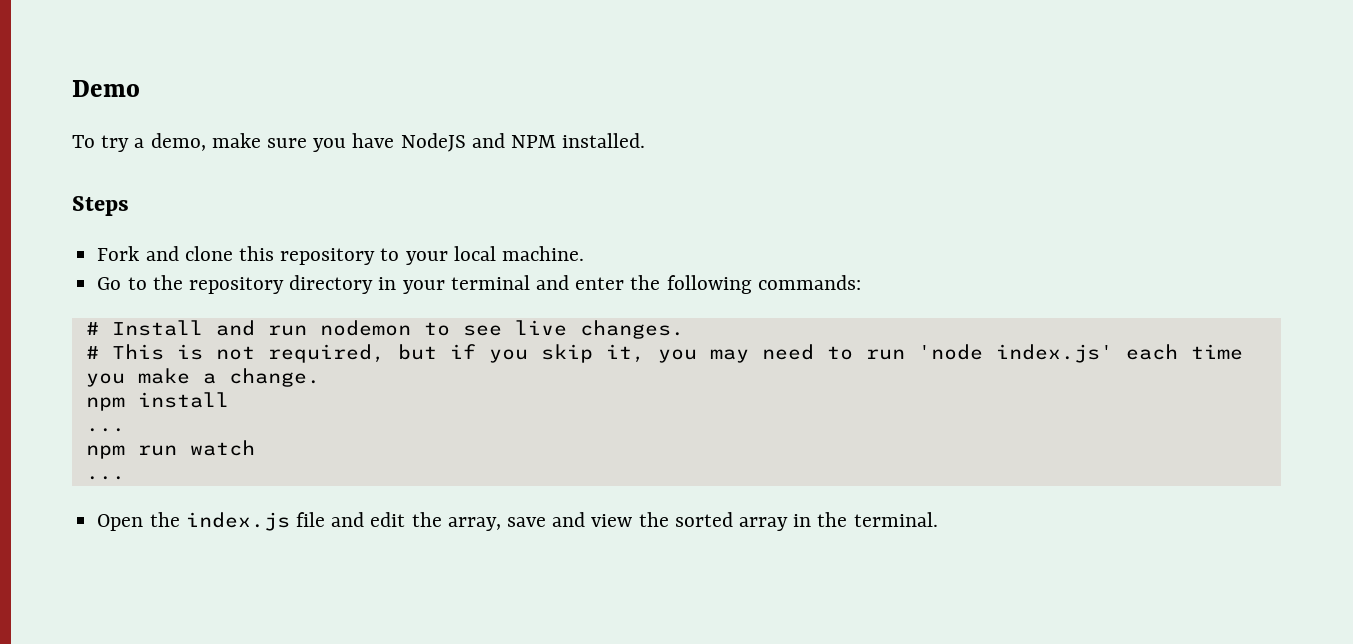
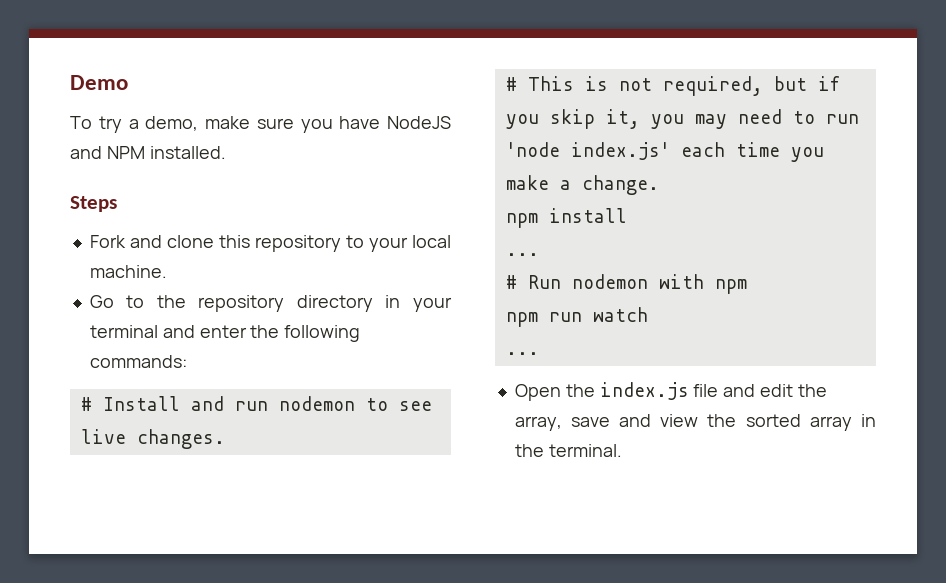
(125, 430) none -> [505,274,747,294] // # Run nodemon with npm

